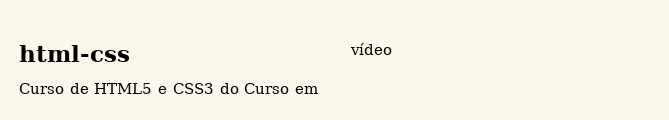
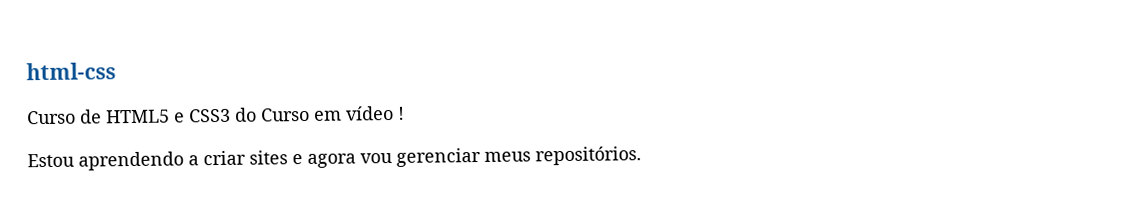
(392, 49) none -> [397,106,405,120] [27,146,642,171] ! // Estou aprendendo a criar sites e agora vou gerenciar meus repositórios.

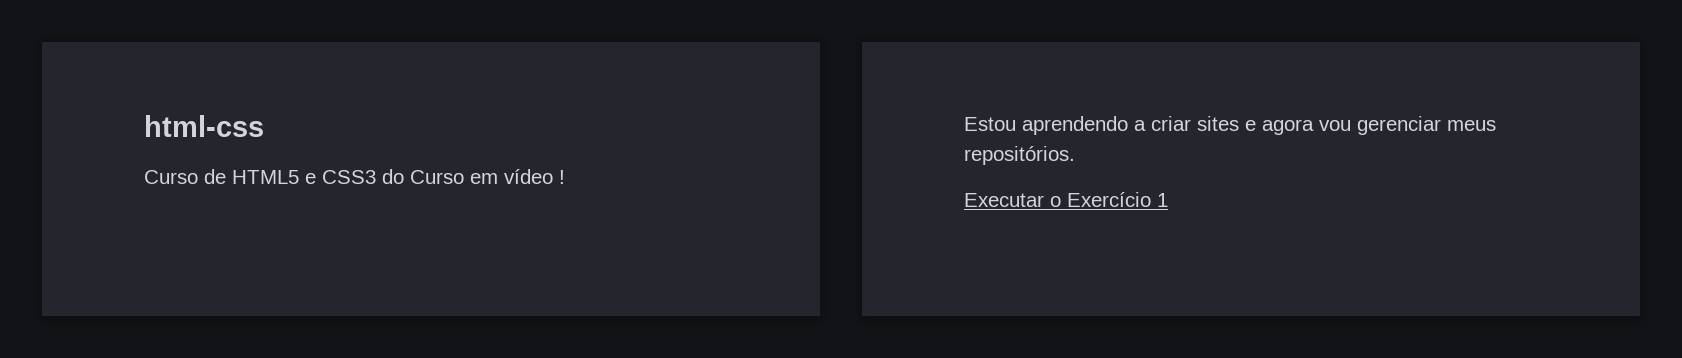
(642, 156) none -> [964,192,1168,207] // Executar o Exercício 1

